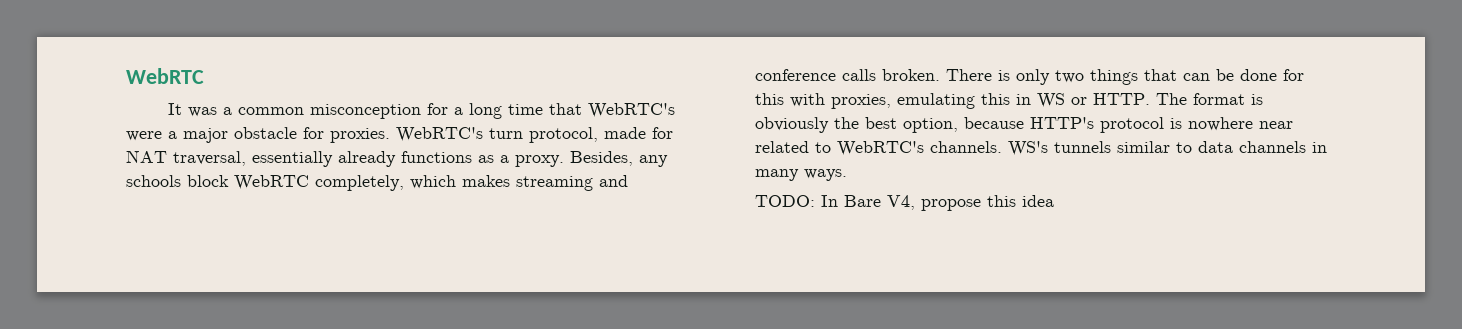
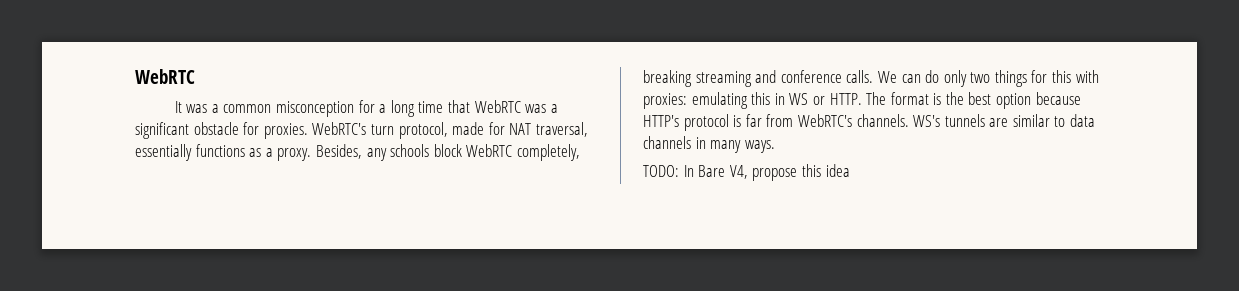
[587,103,675,118] [126,128,228,143] WebRTC's were a major -> [474,100,558,113] [135,122,189,139] WebRTC was a significant
[338,151,396,167] already -> (192, 152) none
[410,175,510,189] which makes -> [643,70,692,87] breaking
[842,69,1277,85] calls broken. There is only two things that can be done -> [846,70,1027,87] calls. We can do only two things
[831,94,891,109] proxies, -> [643,93,687,109] proxies:
[755,117,829,133] obviously -> (942, 99) none
[903,118,958,133] option, -> [996,93,1032,109] option
[1188,117,1293,131] [755,141,831,153] nowhere near related to -> [745,114,794,127] far from
(1111, 147) none -> [989,118,1009,127] are

